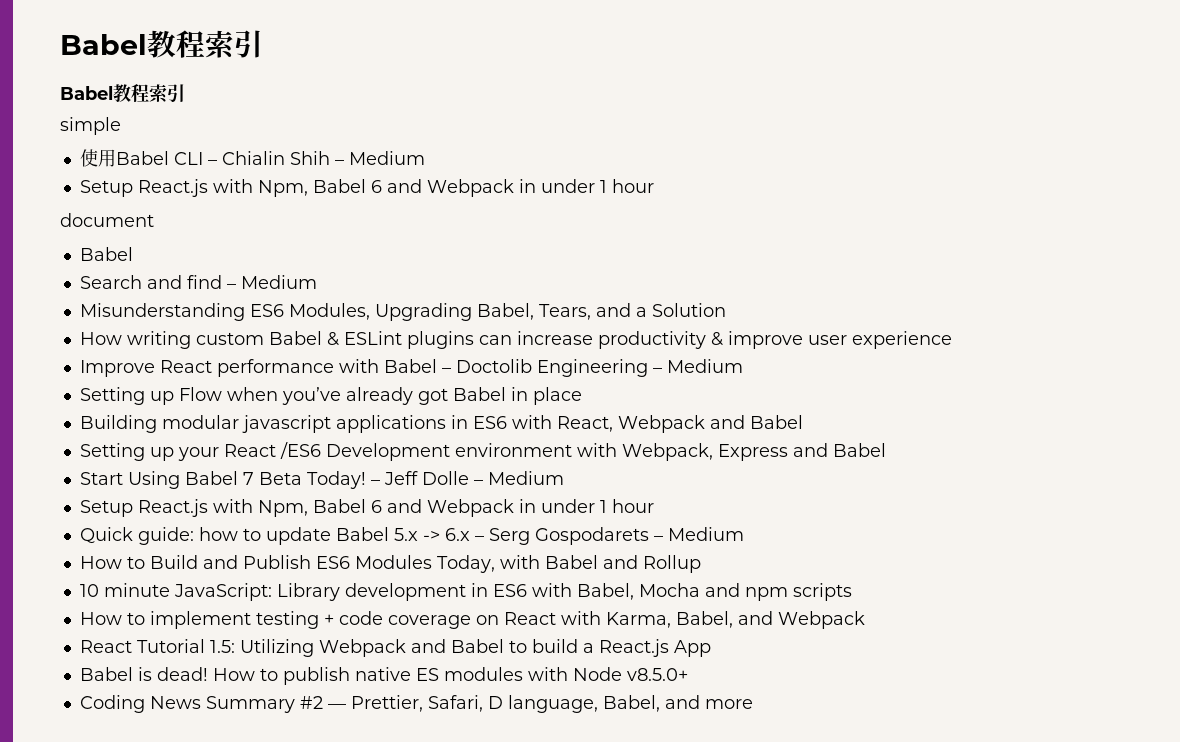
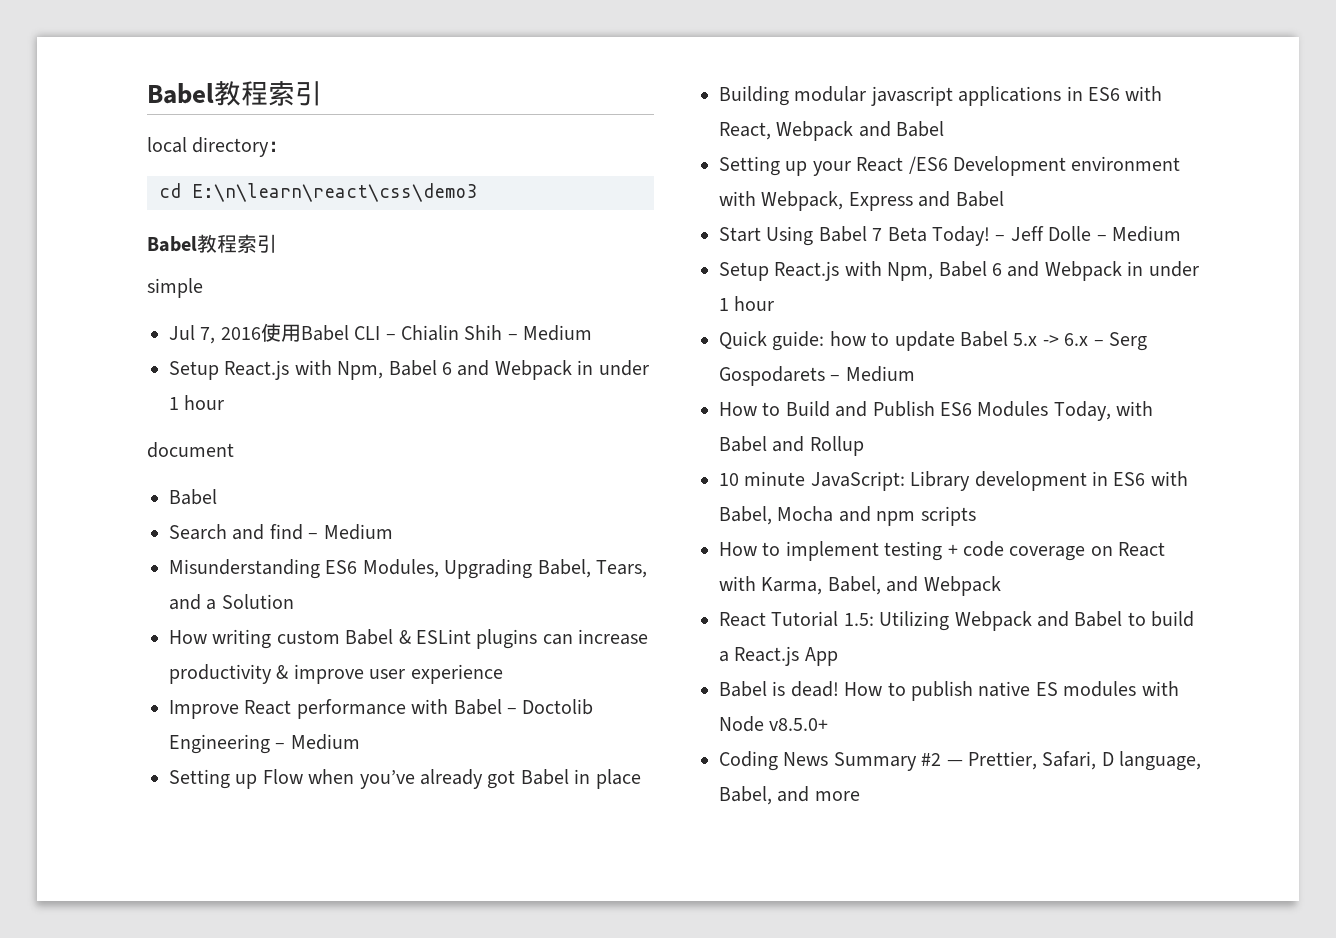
[60,30,263,58] Babel教程索引 -> [147,81,322,106] [147,137,289,157] [159,183,477,202] Babel教程索引 // local directory： // cd E:\n\learn\react\css\demo3
(121, 126) none -> [169,325,261,344] Jul 7, 2016

